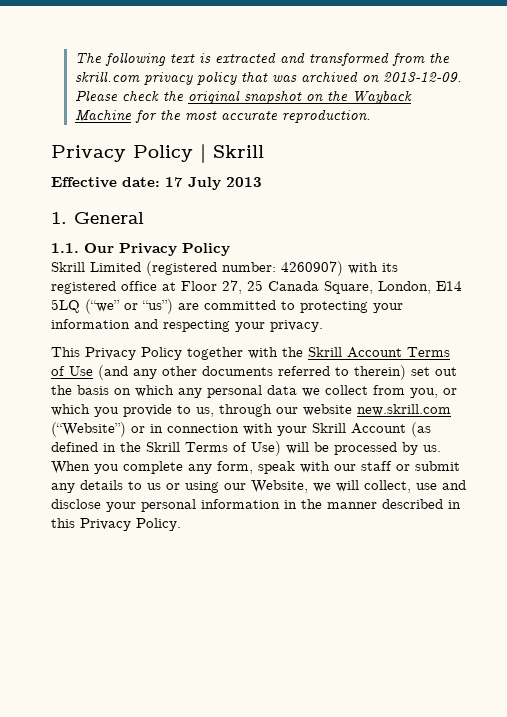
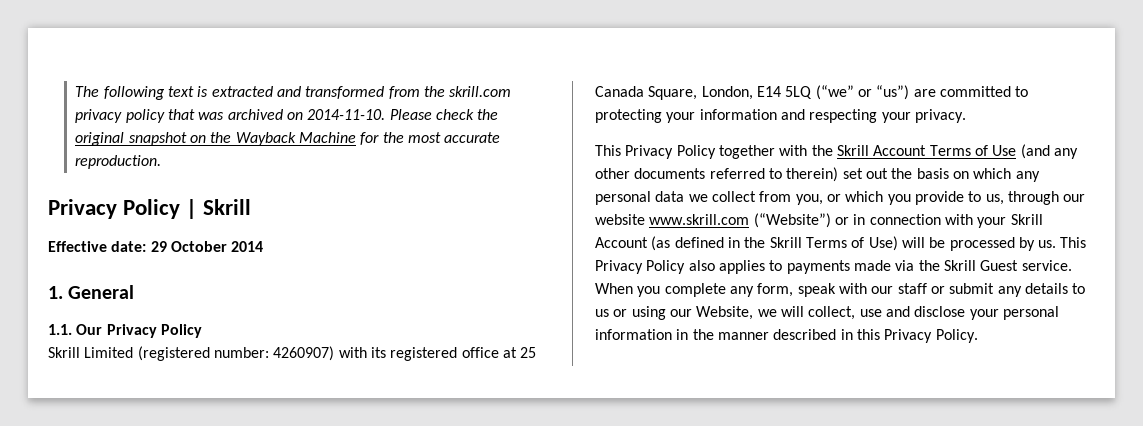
[382,72,462,82] 2013-12-09. -> [307,109,386,120] 2014-11-10.
[165,177,262,190] 17 July 2013 -> [150,241,264,252] 29 October 2014
[181,280,242,294] Floor 27, -> (517, 352) none
[357,404,451,416] new.skrill.com -> [649,214,750,225] www.skrill.com
(441, 448) none -> [1060,237,1087,248] [595,260,1072,274] This Privacy Policy also applies to payments made via the Skrill Guest service.

